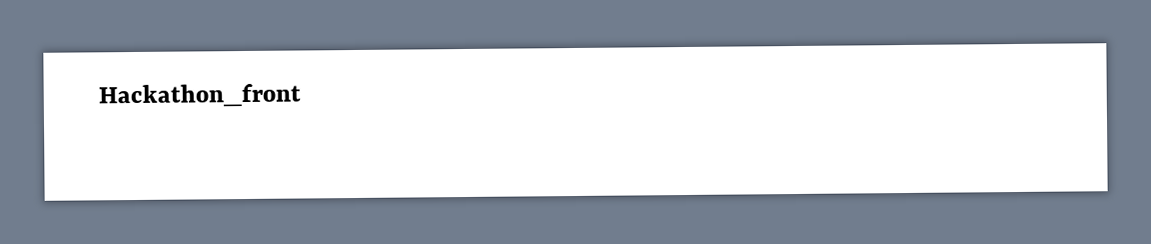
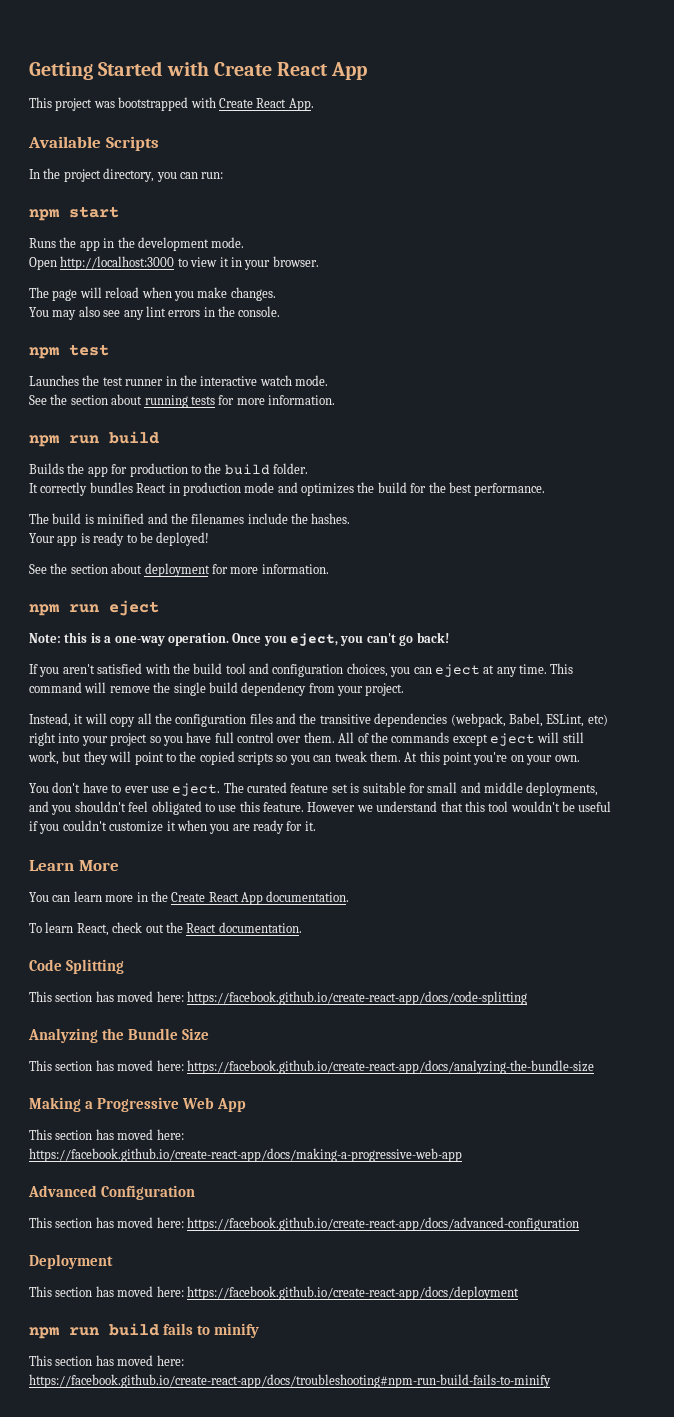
[98,83,301,108] Hackathon_front -> [29,61,368,80] [29,97,314,111] [28,136,159,151] [29,168,224,182] [29,206,119,221] [29,237,245,251] [29,256,319,270] [29,287,276,301] [29,306,281,320] [29,344,109,359] [29,375,328,386] [29,394,335,408] [29,431,159,447] [29,463,308,477] [29,482,546,496] [29,513,351,524] [29,532,210,546] [29,563,329,577] [29,600,159,616] [29,632,449,646] [29,663,574,677] [29,682,405,696] [29,713,608,727] [29,732,584,746] [28,751,580,765] [29,782,599,796] [29,801,612,815] [29,820,316,834] [29,860,119,871] [29,891,350,905] [29,922,302,936] [29,959,124,974] [29,991,527,1005] [28,1028,209,1043] [29,1060,594,1074] [29,1097,246,1112] [29,1129,184,1140] [29,1148,462,1162] [28,1185,195,1200] [29,1217,579,1231] [29,1254,113,1269] [29,1286,519,1300] [29,1323,259,1339] [29,1355,184,1366] [29,1374,551,1388] Getting Started with Create React App // This project was bootstrapped with Create React App. // Available Scripts // In the project directory, you can run: // npm start // Runs the app in the development mode. // Open http://localhost:3000 to view it in your browser. // The page will reload when you make changes. // You may also see any lint errors in the console. // npm test // Launches the test runner in the interactive watch mode. // See the section about running tests for more information. // npm run build // Builds the app for production to the build folder. // It correctly bundles React in production mode and optimizes the build for the best performance. // The build is minified and the filenames include the hashes. // Your app is ready to be deployed! // See the section about deployment for more information. // npm run eject // Note: this is a one-way operation. Once you eject, you can't go back! // If you aren't satisfied with the build tool and configuration choices, you can eject at any time. This command will remove the single build dependency from your project. // Instead, it will copy all the configuration files and the transitive dependencies (webpack, Babel, ESLint, etc) right into your project so you have full control over them. All of the commands except eject will still work, but they will point to the copied scripts so you can tweak them. At this point you're on your own. // You don't have to ever use eject. The curated feature set is suitable for small and middle deployments, and you shouldn't feel obligated to use this feature. However we understand that this tool wouldn't be useful if you couldn't customize it when you are ready for it. // Learn More // You can learn more in the Create React App documentation. // To learn React, check out the React documentation. // Code Splitting // This section has moved here: https://facebook.github.io/create-react-app/docs/code-splitting // Analyzing the Bundle Size // This section has moved here: https://facebook.github.io/create-react-app/docs/analyzing-the-bundle-size // Making a Progressive Web App // This section has moved here: https://facebook.github.io/create-react-app/docs/making-a-progressive-web-app // Advanced Configuration // This section has moved here: https://facebook.github.io/create-react-app/docs/advanced-configuration // Deployment // This section has moved here: https://facebook.github.io/create-react-app/docs/deployment // npm run build fails to minify // This section has moved here: https://facebook.github.io/create-react-app/docs/troubleshooting#npm-run-build-fails-to-minify

